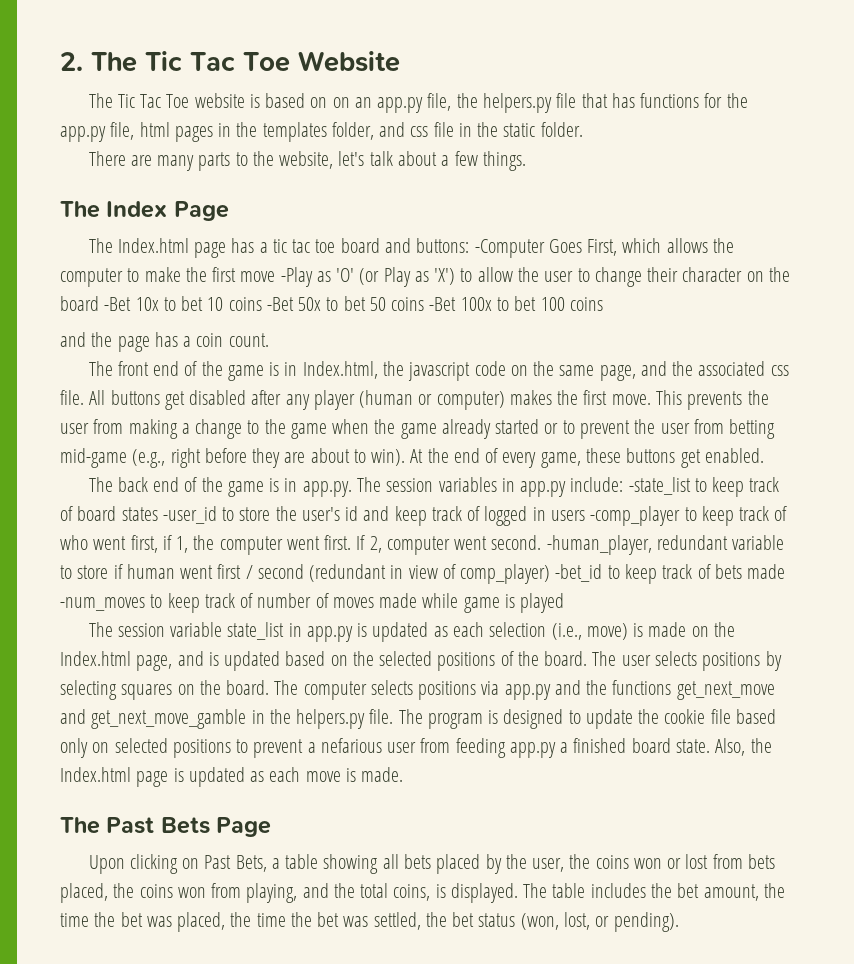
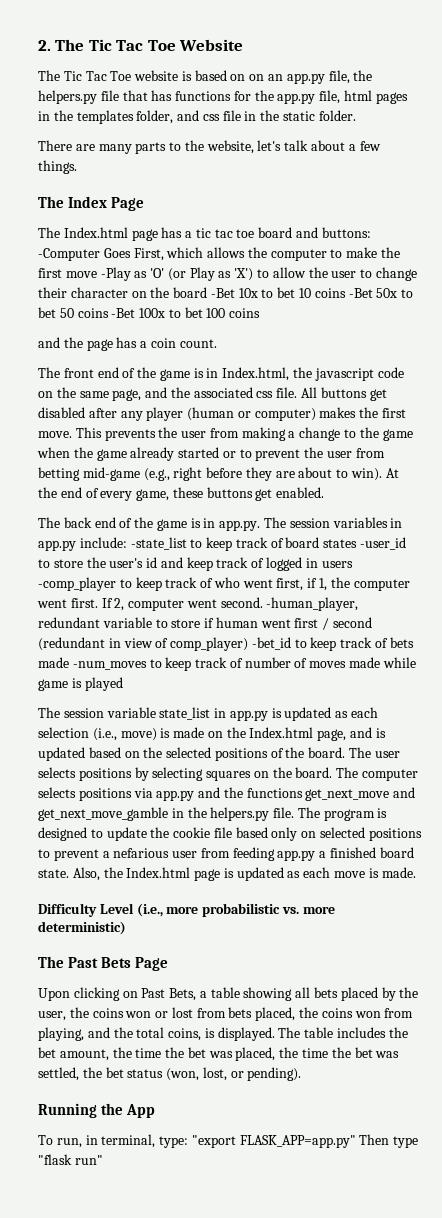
(404, 774) none -> [38,903,335,917] [38,921,126,935] // Difficulty Level (i.e., more probabilistic vs. more deterministic)
(679, 922) none -> [38,1103,156,1118] [38,1134,419,1148] [38,1154,103,1165] // Running the App // To run, in terminal, type: "export FLASK_APP=app.py" Then type "flask run"

